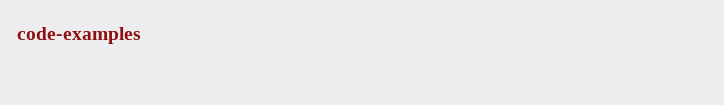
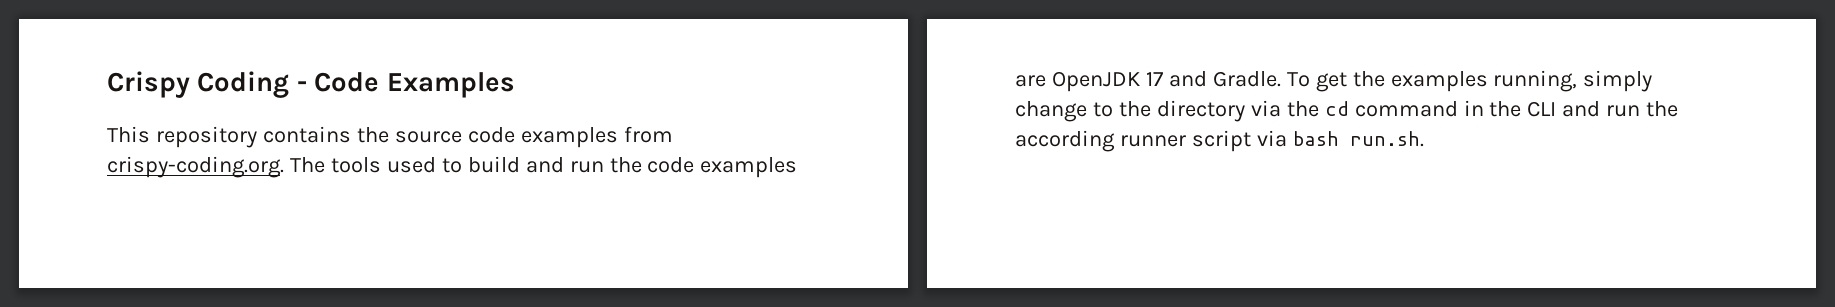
[17,27,141,44] code-examples -> [107,71,515,98] [107,126,673,148] [107,156,798,178] [1015,70,1653,92] [1015,100,1679,122] [1015,130,1424,152] Crispy Coding - Code Examples // This repository contains the source code examples from crispy-coding.org. The tools used to build and run the code examples are OpenJDK 17 and Gradle. To get the examples running, simply change to the directory via the cd command in the CLI and run the according runner script via bash run.sh.

